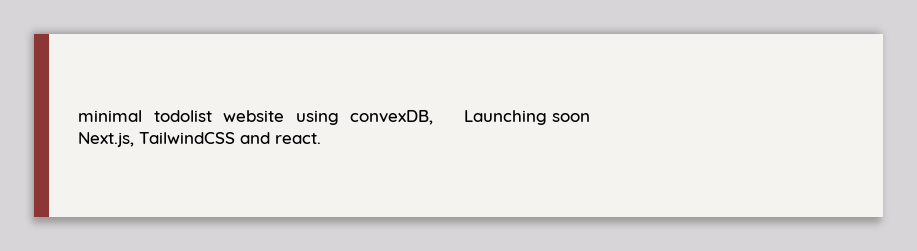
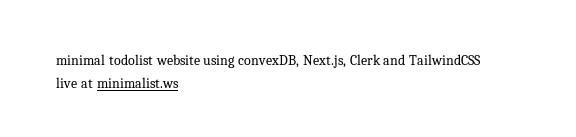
(134, 139) none -> [349,54,406,65] Clerk and
[240,132,321,144] [464,110,590,125] and react. // Launching soon -> [56,77,179,88] // live at minimalist.ws

